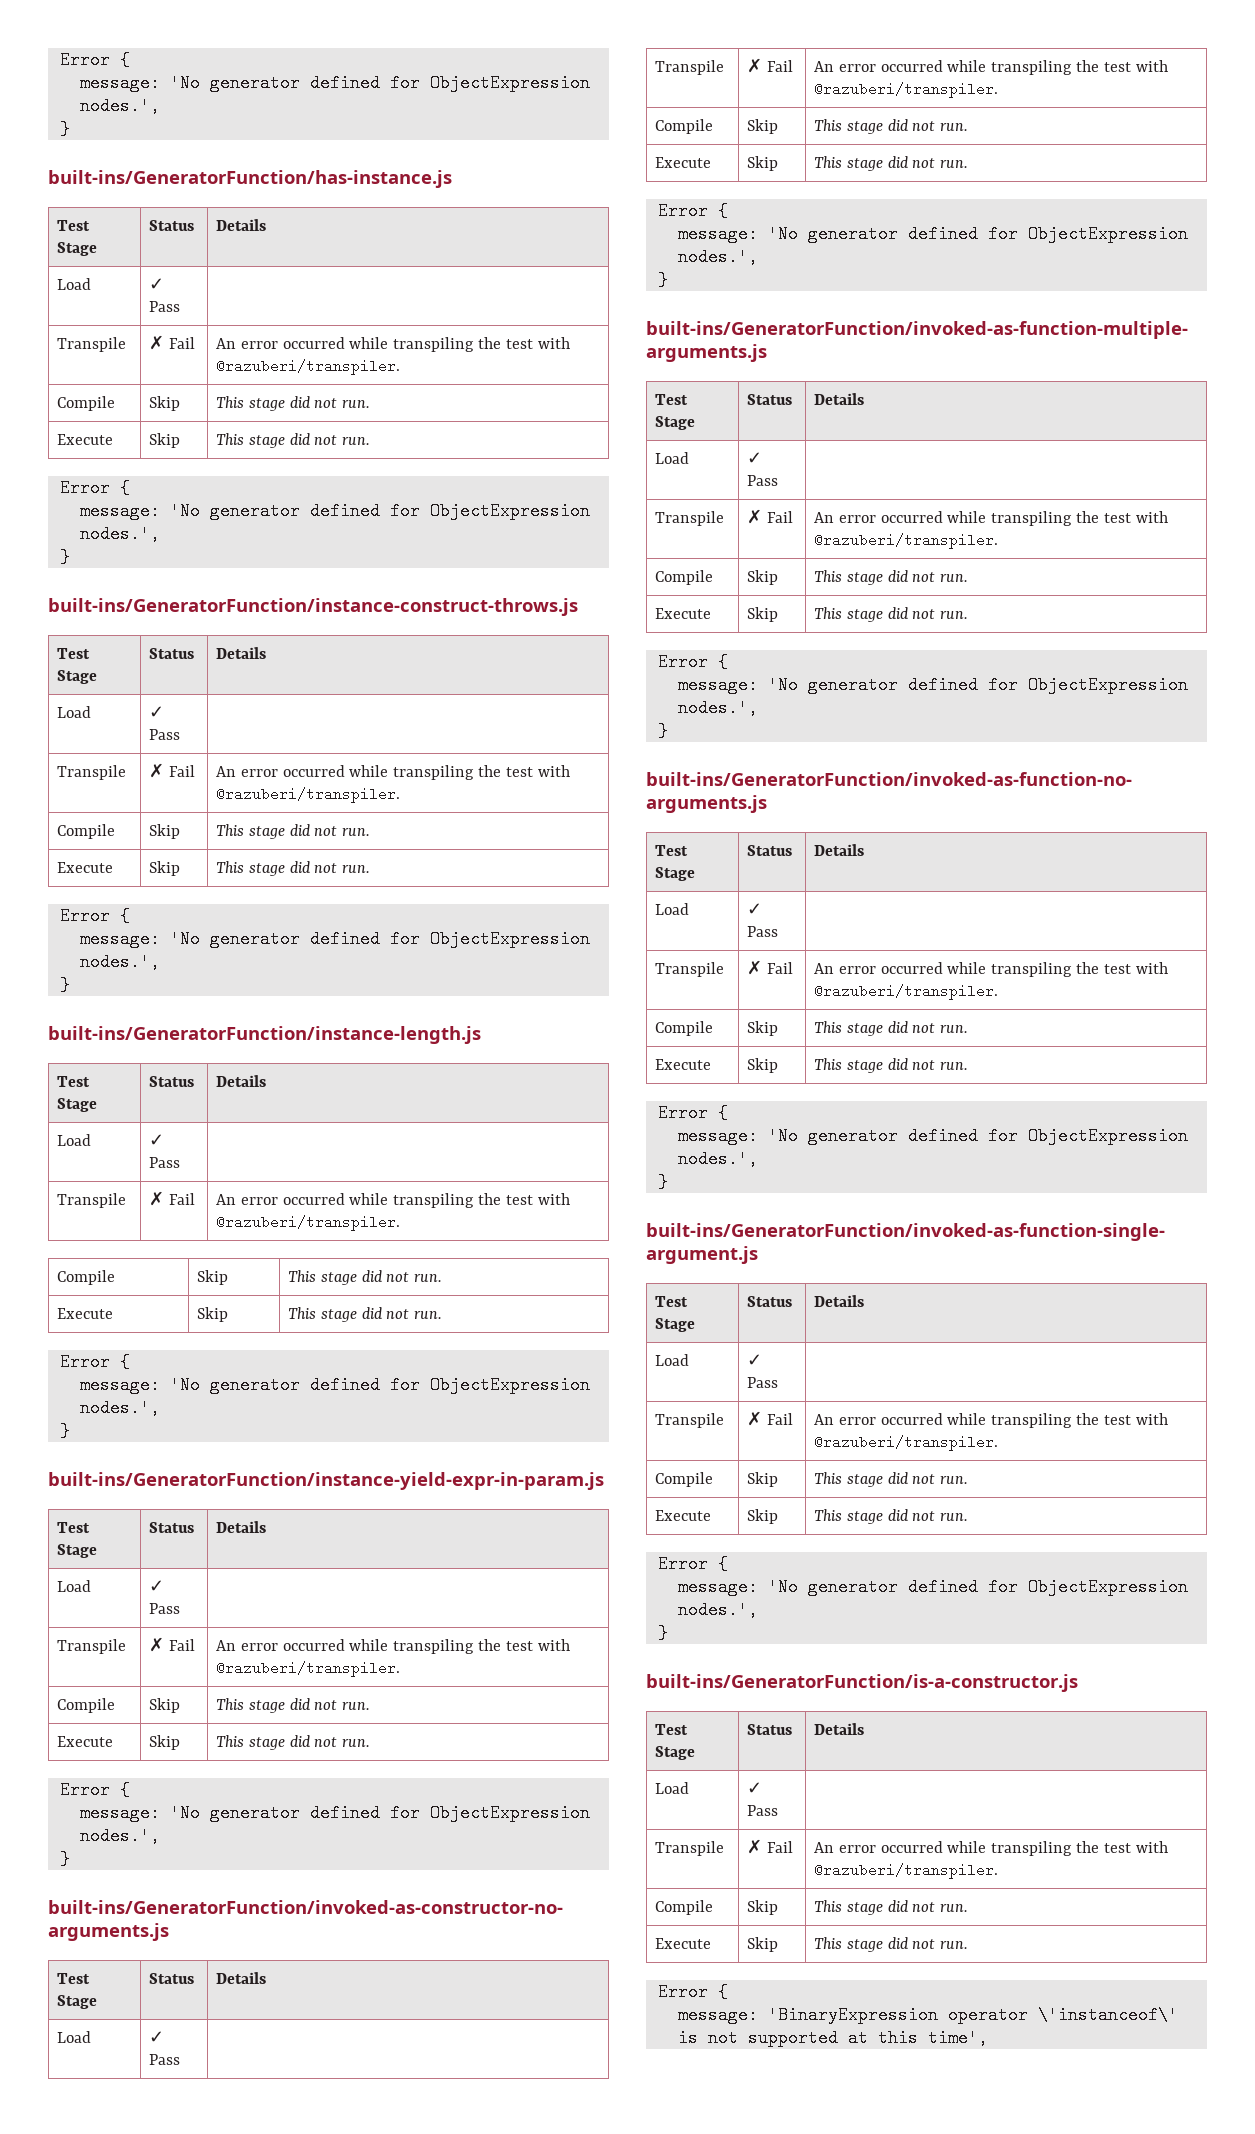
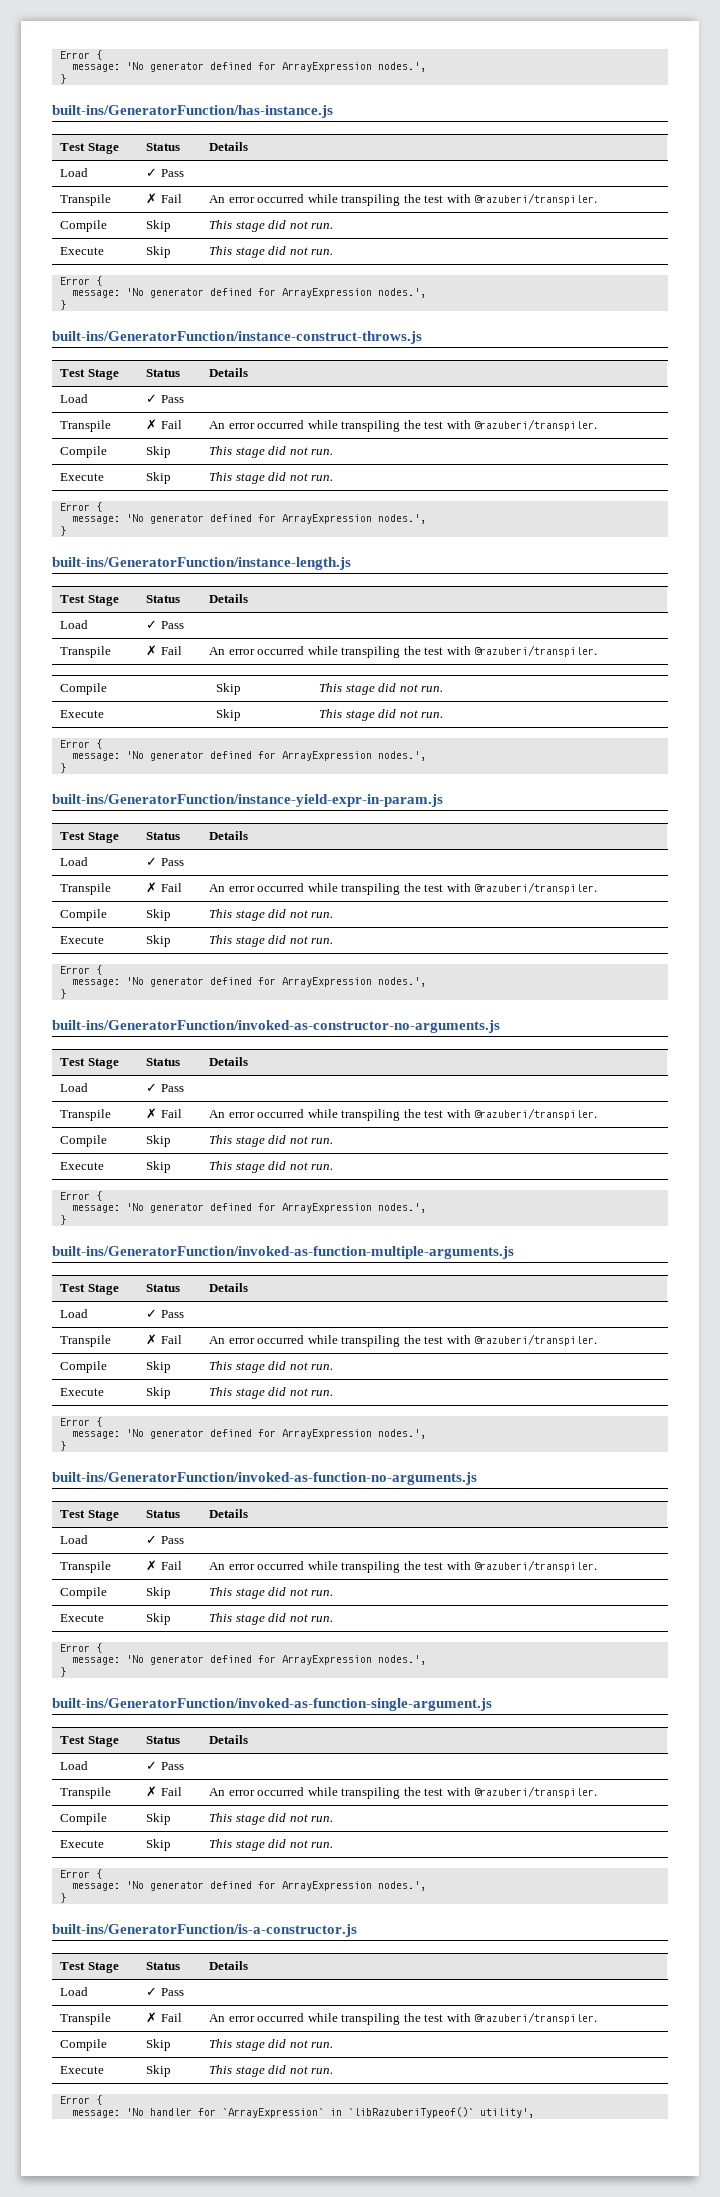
[60,51,130,69] [80,74,590,92] Error { // message: 'No generator defined for ObjectExpression -> [59,50,102,60] [71,62,372,72] Error { // message: 'No generator defined for ArrayExpression
[430,502,590,520] ObjectExpression -> [281,288,372,298] ArrayExpression
[430,930,590,948] ObjectExpression -> [281,514,372,524] ArrayExpression
[430,1376,590,1394] ObjectExpression -> [281,751,372,761] ArrayExpression
[430,1804,590,1822] ObjectExpression -> [281,977,372,987] ArrayExpression
[1028,225,1188,243] ObjectExpression -> [281,1203,372,1213] ArrayExpression
[1028,676,1188,694] ObjectExpression -> [281,1429,372,1439] ArrayExpression
[1028,1127,1188,1145] ObjectExpression -> [281,1655,372,1665] ArrayExpression
[1028,1578,1188,1596] ObjectExpression -> [281,1881,372,1891] ArrayExpression
[768,2006,1178,2024] [678,2029,988,2047] 'BinaryExpression operator \'instanceof\' is not supported at this time', -> [125,2107,534,2118] 'No handler for `ArrayExpression` in `libRazuberiTypeof()` utility',

